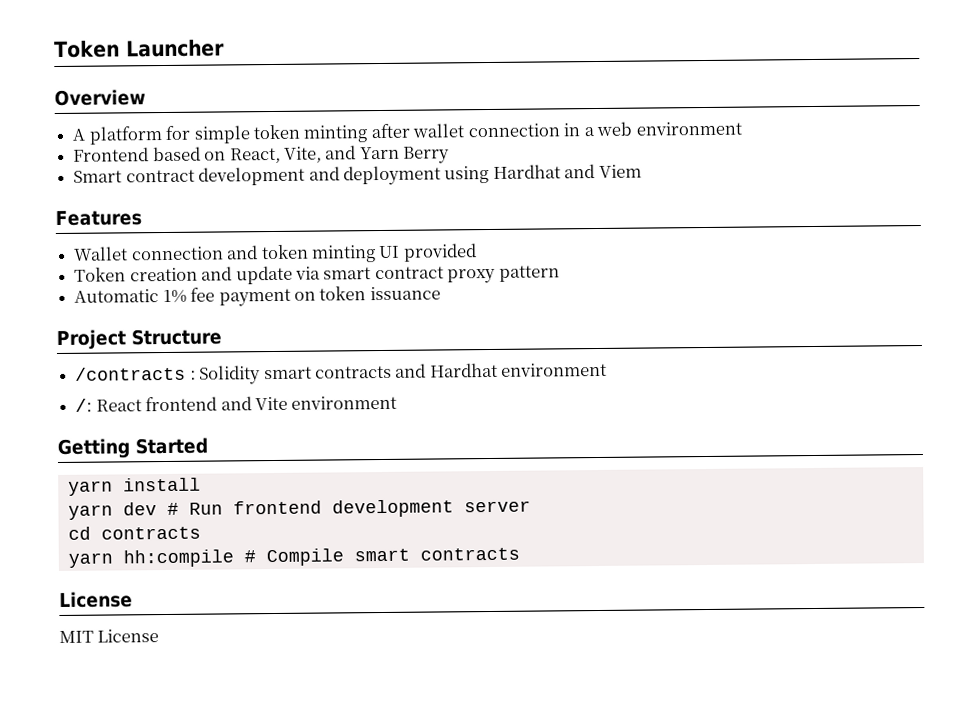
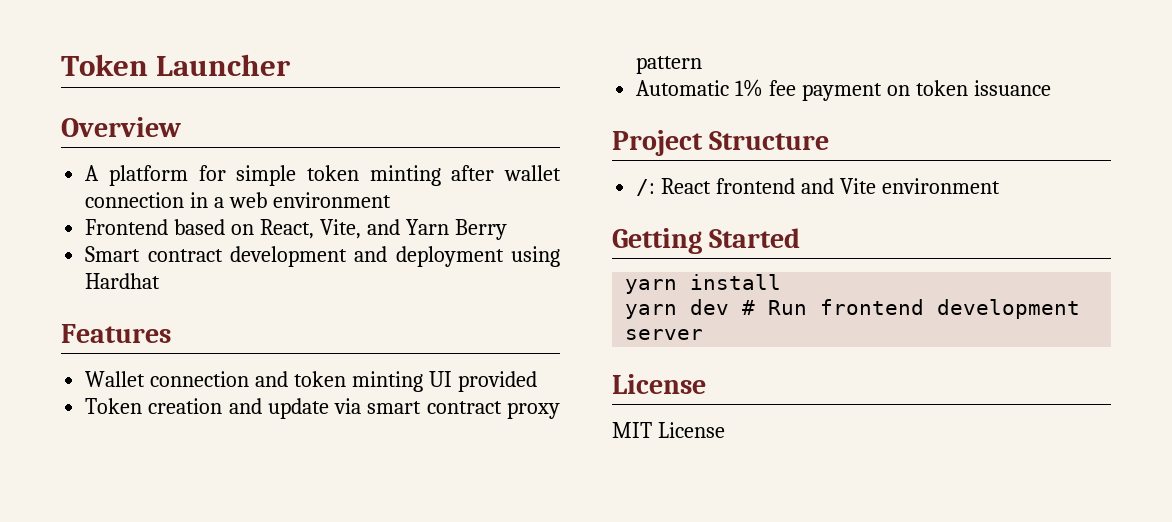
[564,164,642,179] and Viem -> (161, 281) none
[75,362,608,385] // /contracts : Solidity smart contracts and Hardhat environment -> (830, 140) none
[67,526,201,540] [67,547,520,568] // cd contracts // yarn hh:compile # Compile smart contracts -> (704, 334) none

